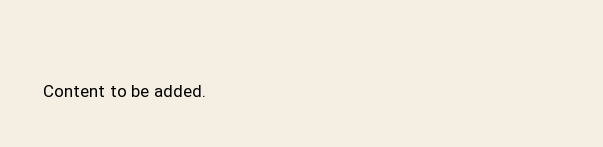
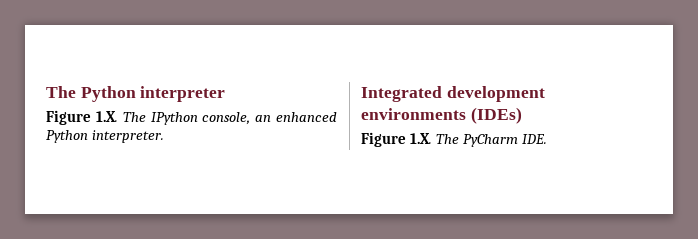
[43,85,206,97] Content to be added. -> [46,86,226,102] [46,110,337,125] [46,130,164,143] [361,86,545,102] [361,107,522,124] [361,132,547,147] The Python interpreter // Figure 1.X. The IPython console, an enhanced Python interpreter. // Integrated development environments (IDEs) // Figure 1.X. The PyCharm IDE.

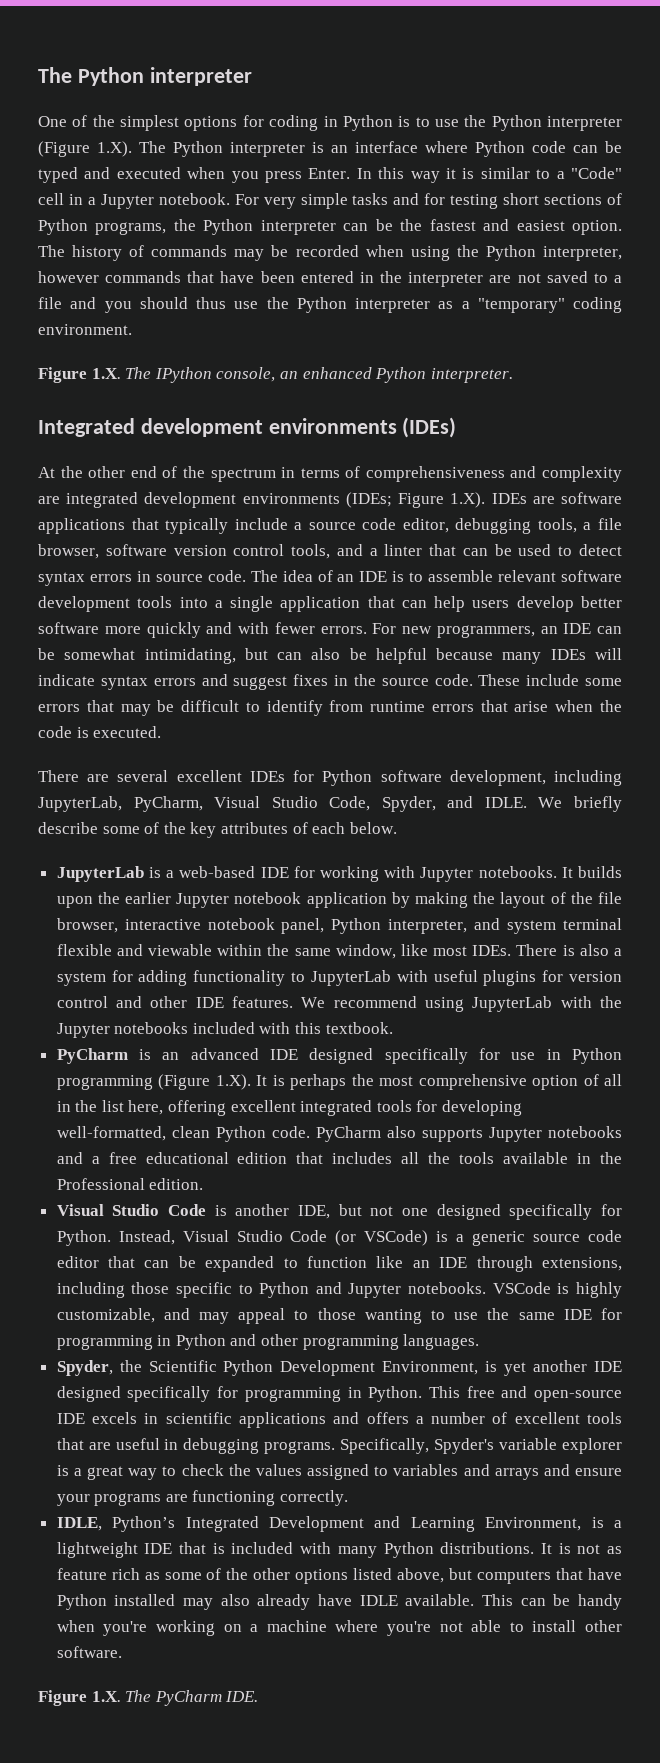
[46,86,226,102] The Python interpreter -> [38,67,252,86] [38,115,622,131] [38,141,622,157] [38,167,622,183] [38,193,623,209] [38,219,622,235] [38,245,622,261] [38,271,622,287] [38,297,622,313] [38,324,132,335] The Python interpreter // One of the simplest options for coding in Python is to use the Python interpreter (Figure 1.X). The Python interpreter is an interface where Python code can be typed and executed when you press Enter. In this way it is similar to a "Code" cell in a Jupyter notebook. For very simple tasks and for testing short sections of Python programs, the Python interpreter can be the fastest and easiest option. The history of commands may be recorded when using the Python interpreter, however commands that have been entered in the interpreter are not saved to a file and you should thus use the Python interpreter as a "temporary" coding environment.
(522, 115) none -> [38,466,622,482] [38,492,622,508] [38,518,622,534] [38,544,622,559] [38,570,623,586] [38,596,622,612] [38,622,622,638] [38,648,622,664] [38,674,622,690] [38,700,622,716] [38,726,162,738] [38,770,622,786] [38,796,622,812] [38,822,397,838] [56,866,622,882] [56,892,622,908] [56,918,622,934] [56,944,622,959] [56,970,622,986] [56,996,622,1012] [56,1022,393,1038] [56,1048,622,1064] [56,1074,622,1090] [56,1100,523,1116] [56,1126,622,1142] [56,1152,622,1164] [56,1178,204,1190] [56,1204,623,1220] [56,1230,622,1246] [56,1256,622,1272] [56,1282,622,1298] [56,1308,622,1324] [56,1334,480,1350] [56,1360,622,1376] [56,1386,622,1402] [56,1412,622,1428] [56,1438,622,1454] [56,1464,622,1480] [56,1490,349,1506] [56,1516,622,1532] [56,1542,622,1558] [56,1568,622,1584] [56,1594,623,1610] [56,1620,622,1636] [56,1646,122,1658] // At the other end of the spectrum in terms of comprehensiveness and complexity are integrated development environments (IDEs; Figure 1.X). IDEs are software applications that typically include a source code editor, debugging tools, a file browser, software version control tools, and a linter that can be used to detect syntax errors in source code. The idea of an IDE is to assemble relevant software development tools into a single application that can help users develop better software more quickly and with fewer errors. For new programmers, an IDE can be somewhat intimidating, but can also be helpful because many IDEs will indicate syntax errors and suggest fixes in the source code. These include some errors that may be difficult to identify from runtime errors that arise when the code is executed. // There are several excellent IDEs for Python software development, including JupyterLab, PyCharm, Visual Studio Code, Spyder, and IDLE. We briefly describe some of the key attributes of each below. // JupyterLab is a web-based IDE for working with Jupyter notebooks. It builds upon the earlier Jupyter notebook application by making the layout of the file browser, interactive notebook panel, Python interpreter, and system terminal flexible and viewable within the same window, like most IDEs. There is also a system for adding functionality to JupyterLab with useful plugins for version control and other IDE features. We recommend using JupyterLab with the Jupyter notebooks included with this textbook. // PyCharm is an advanced IDE designed specifically for use in Python programming (Figure 1.X). It is perhaps the most comprehensive option of all in the list here, offering excellent integrated tools for developing well-formatted, clean Python code. PyCharm also supports Jupyter notebooks and a free educational edition that includes all the tools available in the Professional edition. // Visual Studio Code is another IDE, but not one designed specifically for Python. Instead, Visual Studio Code (or VSCode) is a generic source code editor that can be expanded to function like an IDE through extensions, including those specific to Python and Jupyter notebooks. VSCode is highly customizable, and may appeal to those wanting to use the same IDE for programming in Python and other programming languages. // Spyder, the Scientific Python Development Environment, is yet another IDE designed specifically for programming in Python. This free and open-source IDE excels in scientific applications and offers a number of excellent tools that are useful in debugging programs. Specifically, Spyder's variable explorer is a great way to check the values assigned to variables and arrays and ensure your programs are functioning correctly. // IDLE, Python’s Integrated Development and Learning Environment, is a lightweight IDE that is included with many Python distributions. It is not as feature rich as some of the other options listed above, but computers that have Python installed may also already have IDLE available. This can be handy when you're working on a machine where you're not able to install other software.

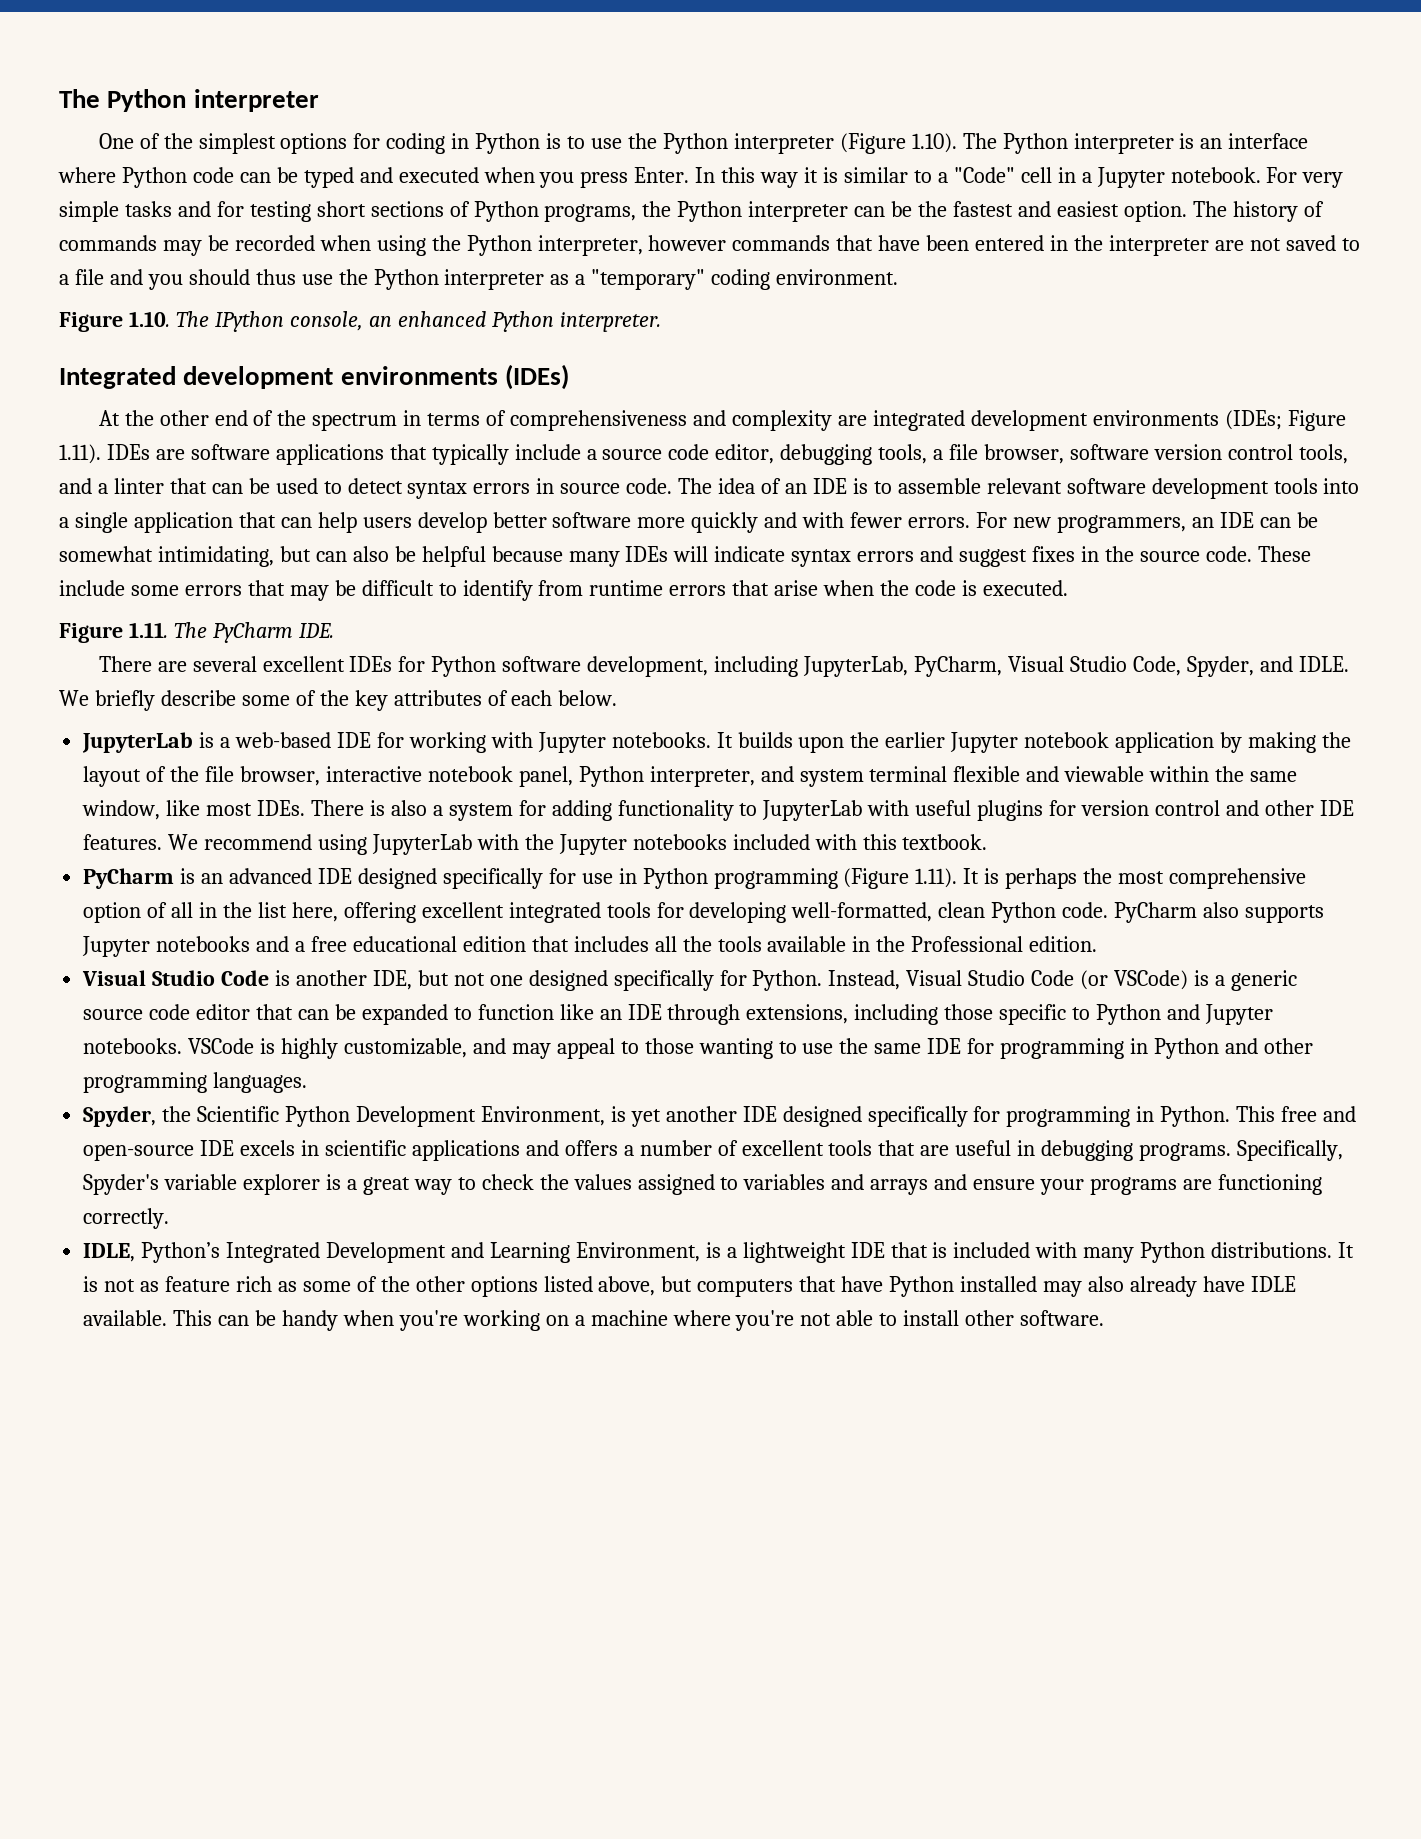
[97,141,132,157] 1.X). -> [911,133,957,153] 1.10).
[91,368,121,379] 1.X. -> [128,311,170,327] 1.10.
[450,492,486,508] 1.X). -> [59,444,101,464] 1.11).
(162, 732) none -> [59,622,334,643] // Figure 1.11. The PyCharm IDE.
[215,1074,251,1090] 1.X). -> [915,868,958,888] 1.11).
[38,1690,259,1706] // Figure 1.X. The PyCharm IDE. -> (1105, 1318) none

